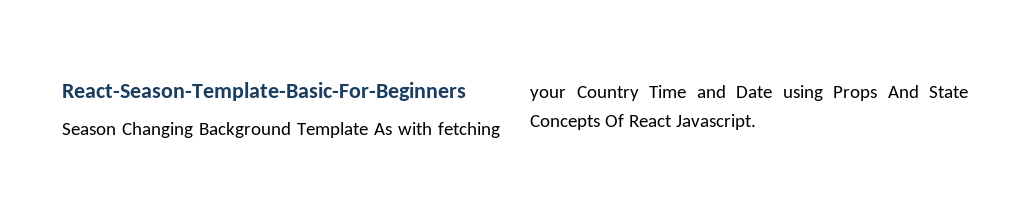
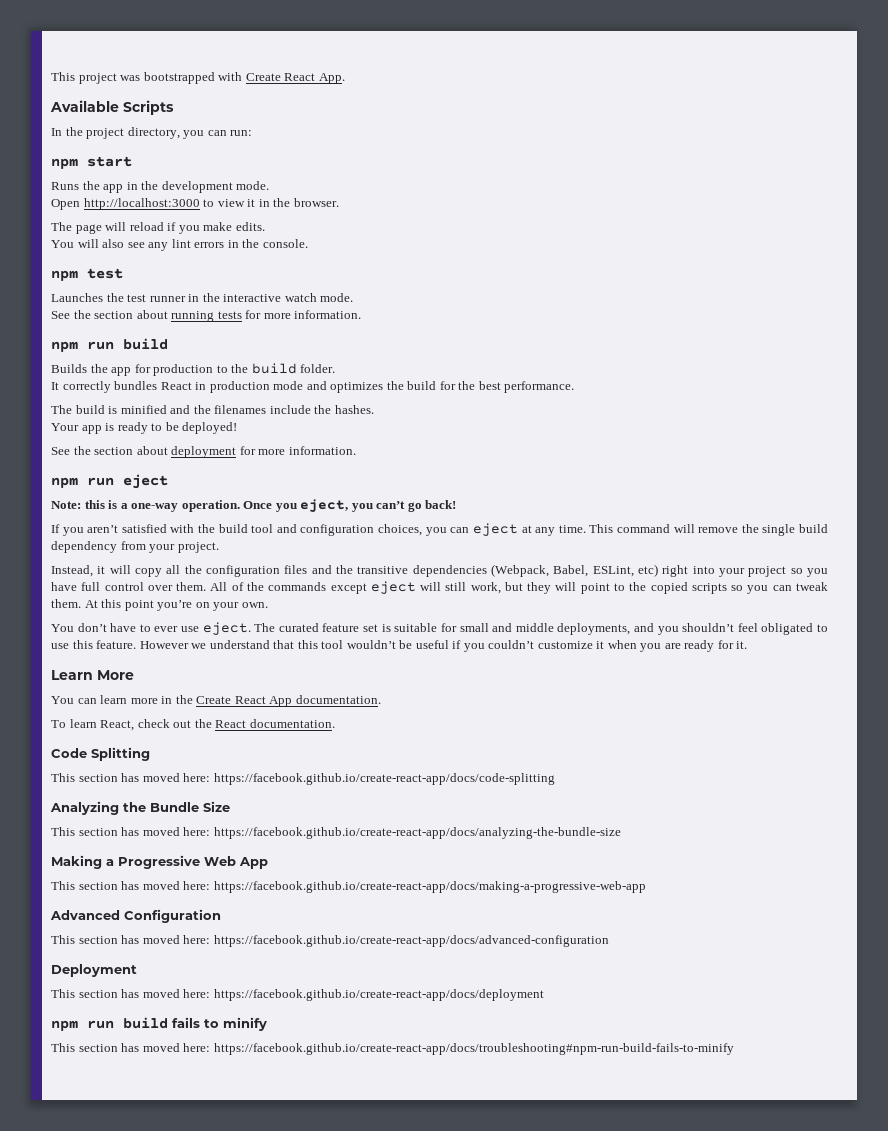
[62,82,466,101] [62,122,500,138] [530,85,968,101] [530,114,756,130] React-Season-Template-Basic-For-Beginners // Season Changing Background Template As with fetching your Country Time and Date using Props And State Concepts Of React Javascript. -> [51,72,345,84] [50,100,174,115] [51,127,253,139] [51,156,132,169] [51,181,270,193] [51,198,339,210] [51,222,265,234] [51,239,308,251] [51,268,123,281] [51,293,354,302] [51,310,362,322] [51,338,168,352] [51,363,336,376] [51,381,575,393] [51,405,374,414] [51,422,238,434] [51,446,356,458] [51,474,168,489] [51,499,457,512] [51,523,828,536] [51,541,219,553] [51,564,829,577] [51,581,828,594] [51,599,268,611] [51,622,828,635] [51,640,748,652] [51,670,134,680] [51,695,381,707] [51,719,335,731] [51,747,150,761] [51,773,555,785] [50,801,230,815] [51,827,621,839] [51,855,268,869] [51,881,646,893] [50,909,221,923] [51,935,609,947] [51,964,137,977] [51,989,544,1001] [51,1017,267,1031] [51,1043,734,1055] This project was bootstrapped with Create React App. // Available Scripts // In the project directory, you can run: // npm start // Runs the app in the development mode. // Open http://localhost:3000 to view it in the browser. // The page will reload if you make edits. // You will also see any lint errors in the console. // npm test // Launches the test runner in the interactive watch mode. // See the section about running tests for more information. // npm run build // Builds the app for production to the build folder. // It correctly bundles React in production mode and optimizes the build for the best performance. // The build is minified and the filenames include the hashes. // Your app is ready to be deployed! // See the section about deployment for more information. // npm run eject // Note: this is a one-way operation. Once you eject, you can’t go back! // If you aren’t satisfied with the build tool and configuration choices, you can eject at any time. This command will remove the single build dependency from your project. // Instead, it will copy all the configuration files and the transitive dependencies (Webpack, Babel, ESLint, etc) right into your project so you have full control over them. All of the commands except eject will still work, but they will point to the copied scripts so you can tweak them. At this point you’re on your own. // You don’t have to ever use eject. The curated feature set is suitable for small and middle deployments, and you shouldn’t feel obligated to use this feature. However we understand that this tool wouldn’t be useful if you couldn’t customize it when you are ready for it. // Learn More // You can learn more in the Create React App documentation. // To learn React, check out the React documentation. // Code Splitting // This section has moved here: https://facebook.github.io/create-react-app/docs/code-splitting // Analyzing the Bundle Size // This section has moved here: https://facebook.github.io/create-react-app/docs/analyzing-the-bundle-size // Making a Progressive Web App // This section has moved here: https://facebook.github.io/create-react-app/docs/making-a-progressive-web-app // Advanced Configuration // This section has moved here: https://facebook.github.io/create-react-app/docs/advanced-configuration // Deployment // This section has moved here: https://facebook.github.io/create-react-app/docs/deployment // npm run build fails to minify // This section has moved here: https://facebook.github.io/create-react-app/docs/troubleshooting#npm-run-build-fails-to-minify

